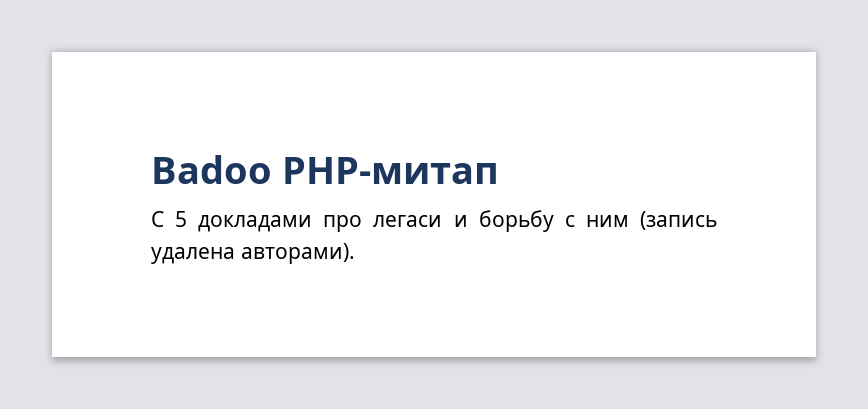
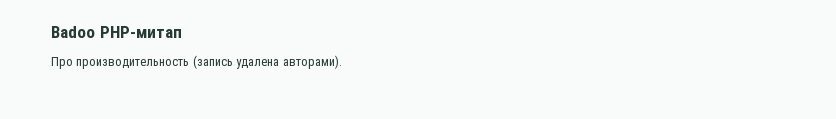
[151,210,629,232] С 5 докладами про легаси и борьбу с ним -> [51,57,190,69] Про производительность

